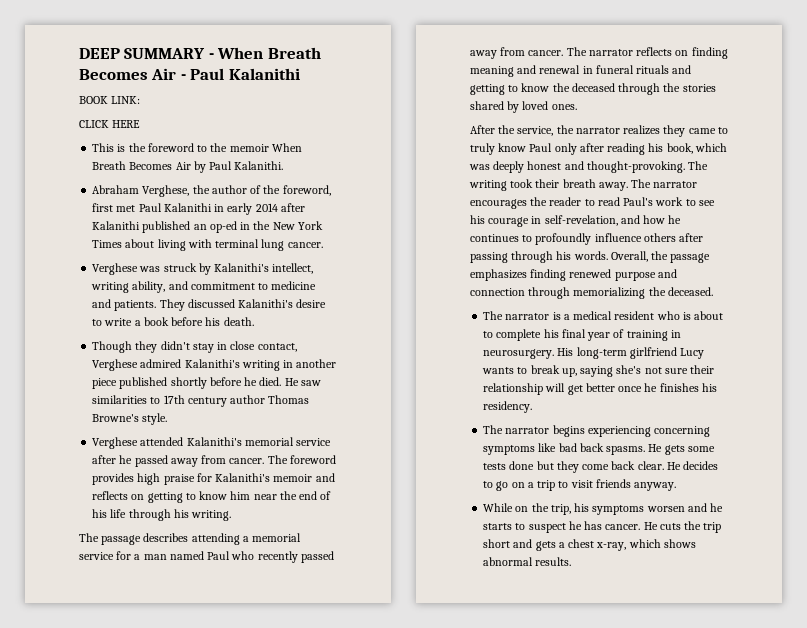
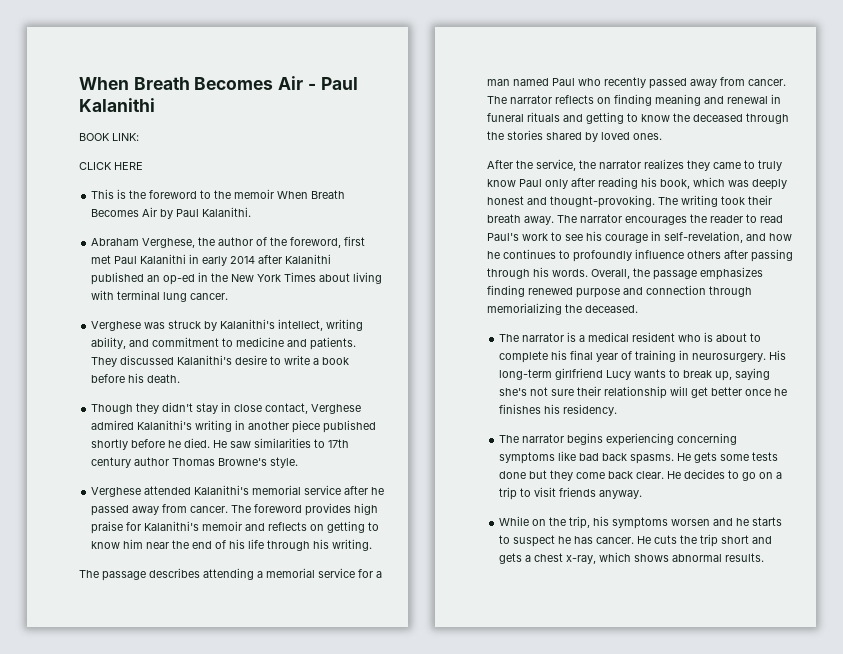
[79,48,214,59] DEEP SUMMARY - -> (79, 83) none

